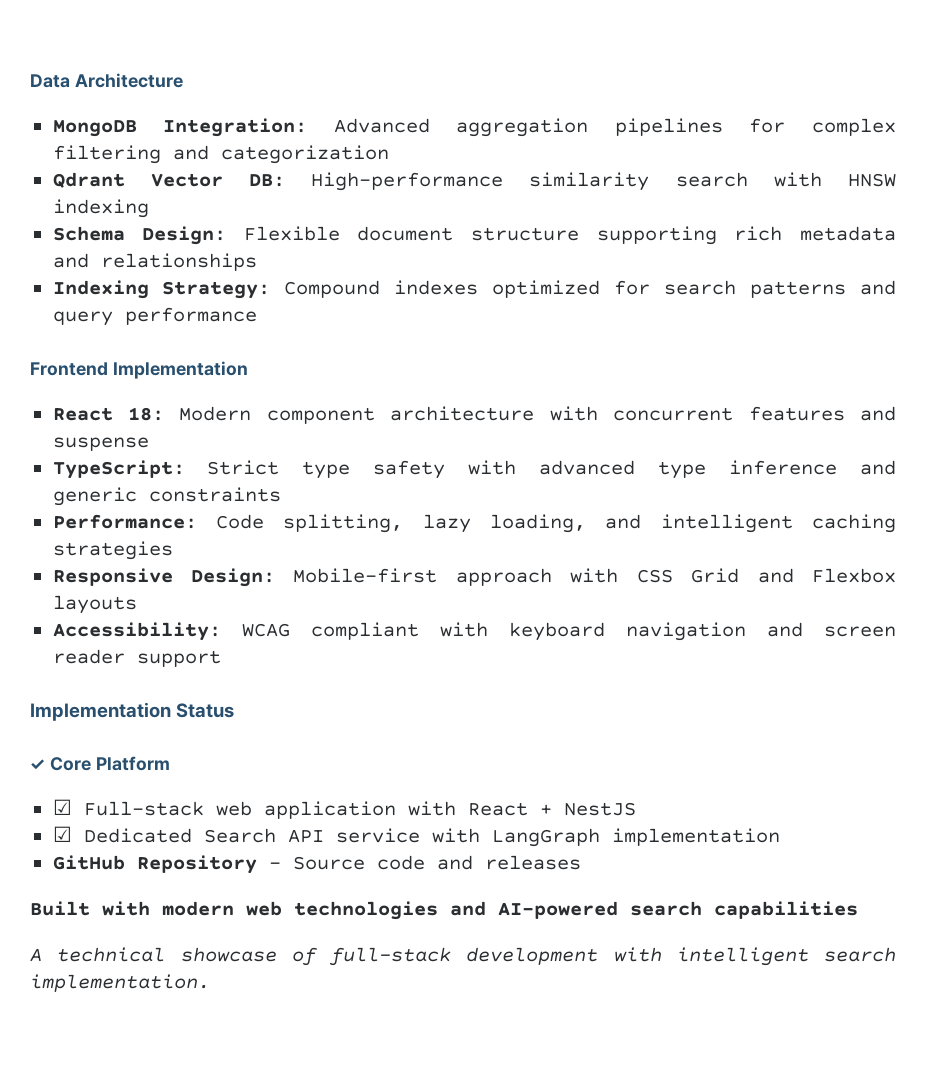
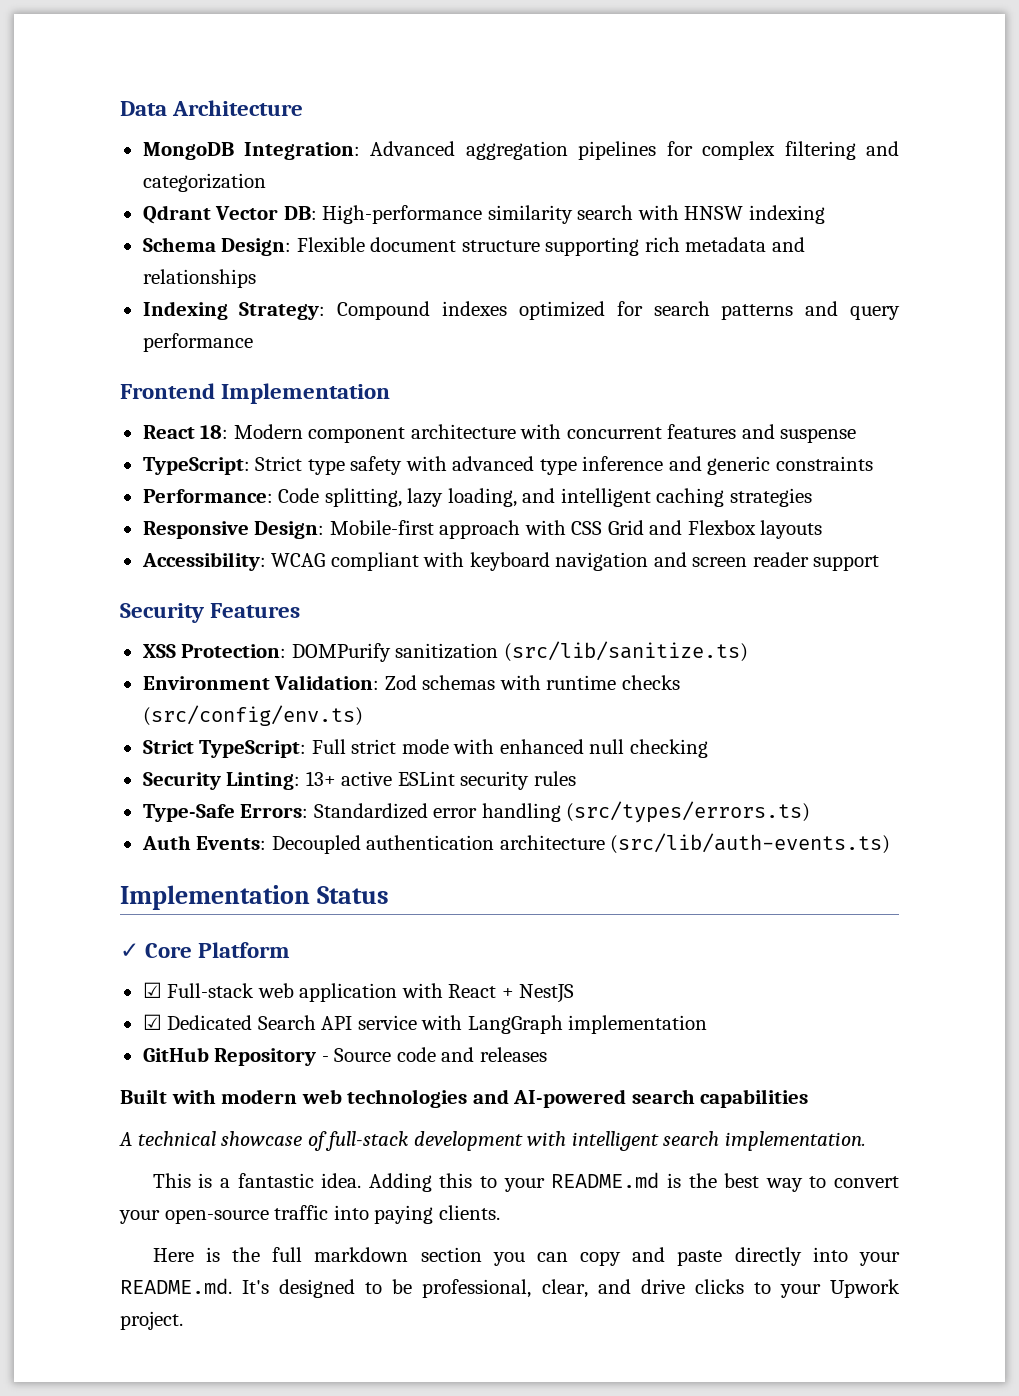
(221, 658) none -> [120,603,301,623] [142,641,748,662] [142,675,680,690] [142,705,363,726] [142,739,708,758] [142,771,576,790] [142,801,811,823] [141,833,891,854] // Security Features // XSS Protection: DOMPurify sanitization (src/lib/sanitize.ts) // Environment Validation: Zod schemas with runtime checks (src/config/env.ts) // Strict TypeScript: Full strict mode with enhanced null checking // Security Linting: 13+ active ESLint security rules // Type-Safe Errors: Standardized error handling (src/types/errors.ts) // Auth Events: Decoupled authentication architecture (src/lib/auth-events.ts)
(210, 983) none -> [152,1172,900,1192] [119,1205,500,1224] [152,1247,900,1266] [120,1278,901,1298] [120,1311,183,1330] // This is a fantastic idea. Adding this to your README.md is the best way to convert your open-source traffic into paying clients. // Here is the full markdown section you can copy and paste directly into your README.md. It's designed to be professional, clear, and drive clicks to your Upwork project.

